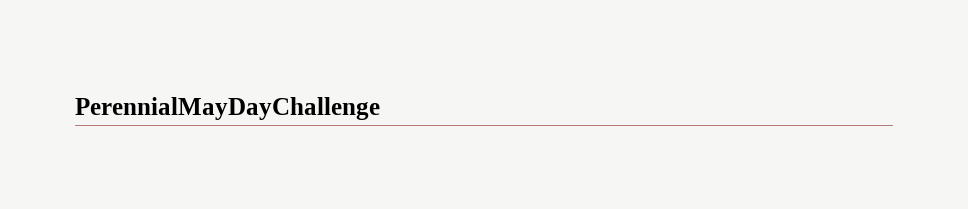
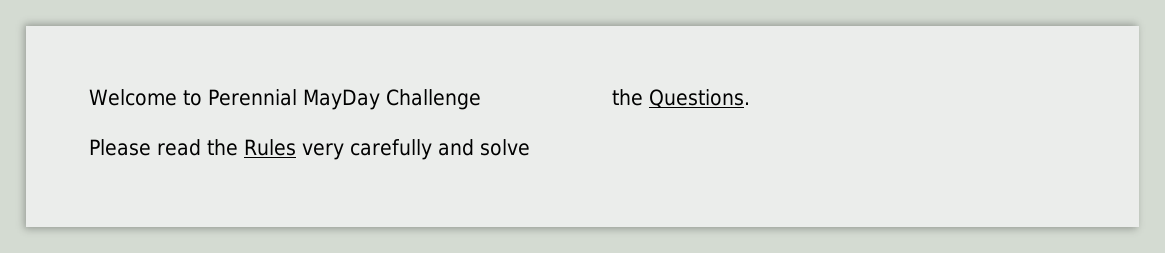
[75,97,380,120] PerennialMayDayChallenge -> [89,89,481,110] [89,139,530,160] [612,89,750,108] Welcome to Perennial MayDay Challenge // Please read the Rules very carefully and solve the Questions.

